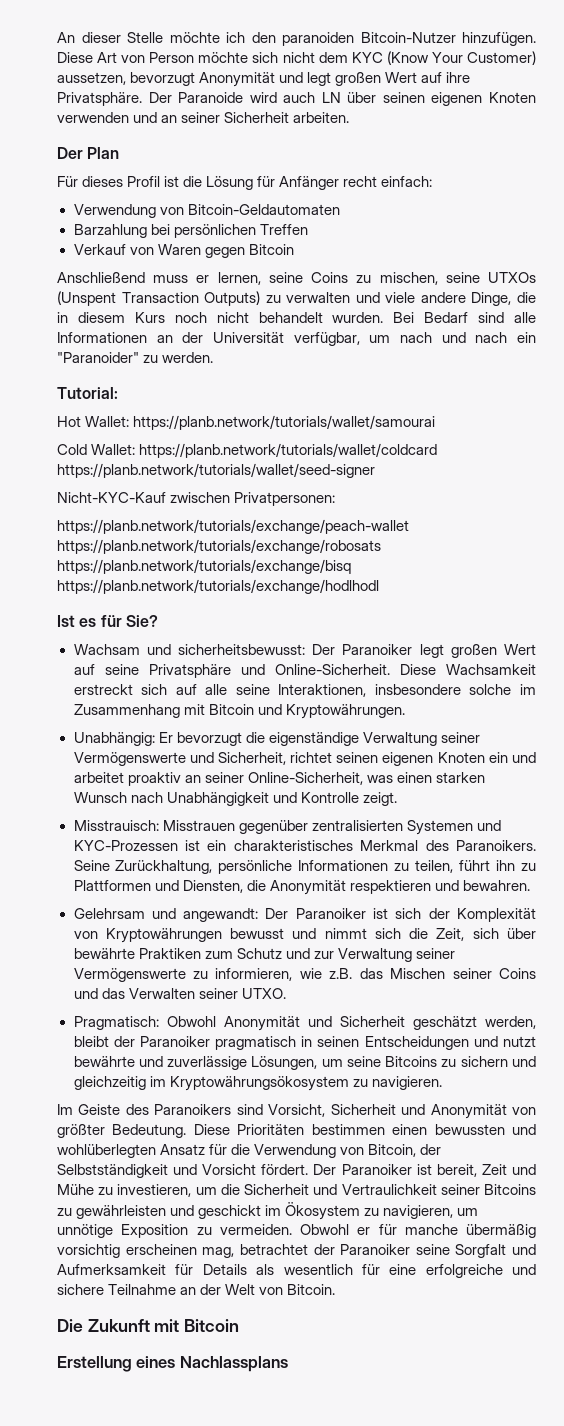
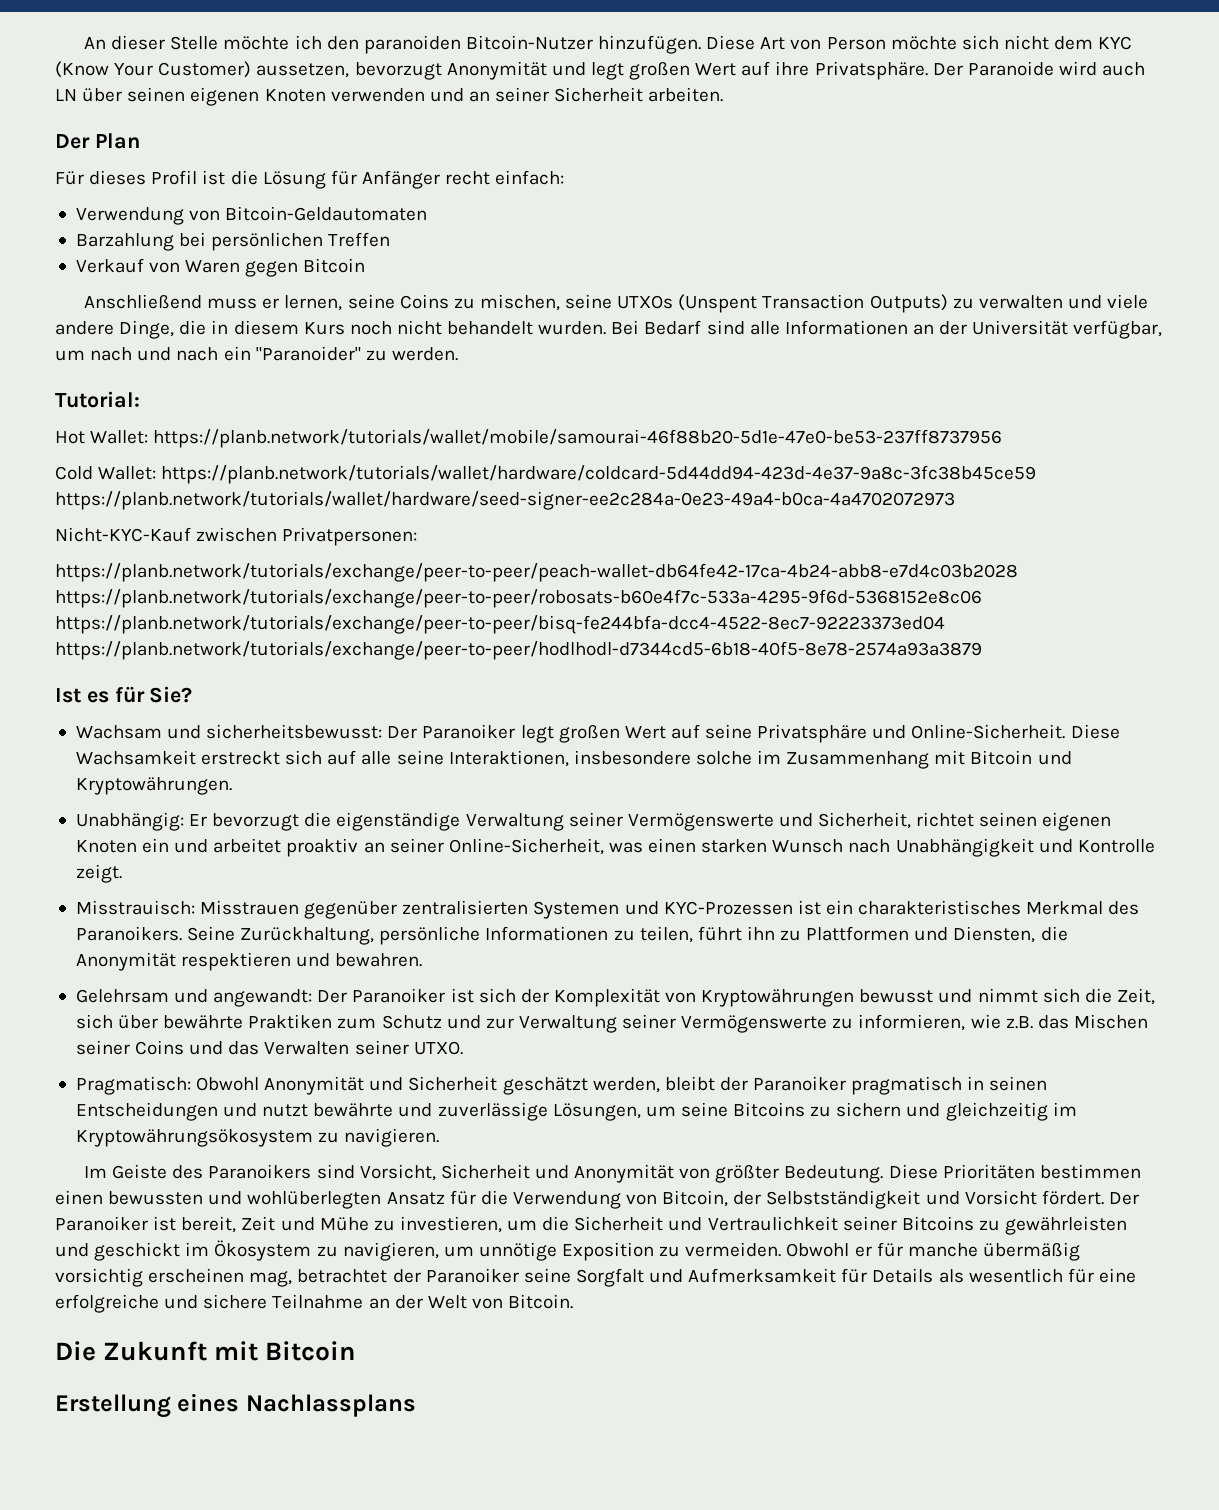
[133,415,436,430] https://planb.network/tutorials/wallet/samourai -> [153,429,1003,448] https://planb.network/tutorials/wallet/mobile/samourai-46f88b20-5d1e-47e0-be53-237ff8737956
[139,443,438,458] [57,463,375,478] https://planb.network/tutorials/wallet/coldcard https://planb.network/tutorials/wallet/seed-signer -> [161,465,1037,484] [55,491,955,510] https://planb.network/tutorials/wallet/hardware/coldcard-5d44dd94-423d-4e37-9a8c-3fc38b45ce59 https://planb.network/tutorials/wallet/hardware/seed-signer-ee2c284a-0e23-49a4-b0ca-4a4702072973
[57,519,409,534] [57,539,381,554] [57,559,351,574] [57,579,379,594] https://planb.network/tutorials/exchange/peach-wallet https://planb.network/tutorials/exchange/robosats https://planb.network/tutorials/exchange/bisq https://planb.network/tutorials/exchange/hodlhodl -> [55,563,1018,582] [55,589,982,608] [55,615,945,634] [55,641,982,660] https://planb.network/tutorials/exchange/peer-to-peer/peach-wallet-db64fe42-17ca-4b24-abb8-e7d4c03b2028 https://planb.network/tutorials/exchange/peer-to-peer/robosats-b60e4f7c-533a-4295-9f6d-5368152e8c06 https://planb.network/tutorials/exchange/peer-to-peer/bisq-fe244bfa-dcc4-4522-8ec7-92223373ed04 https://planb.network/tutorials/exchange/peer-to-peer/hodlhodl-d7344cd5-6b18-40f5-8e78-2574a93a3879

